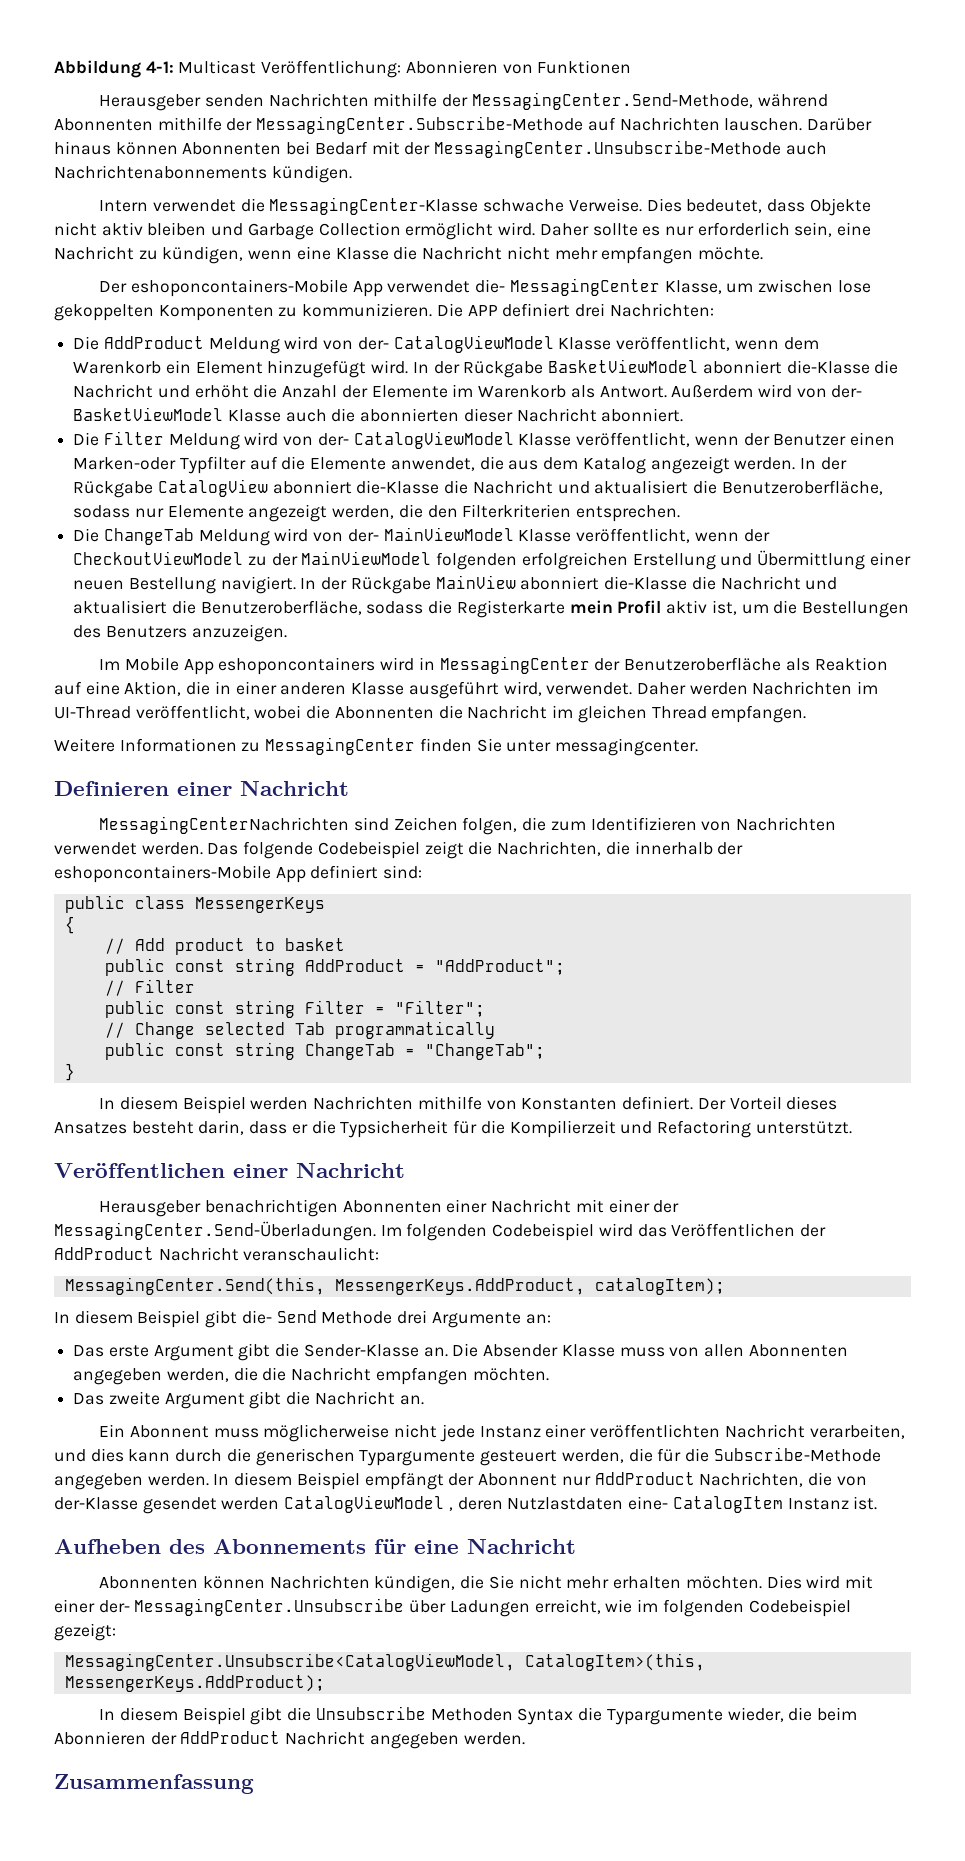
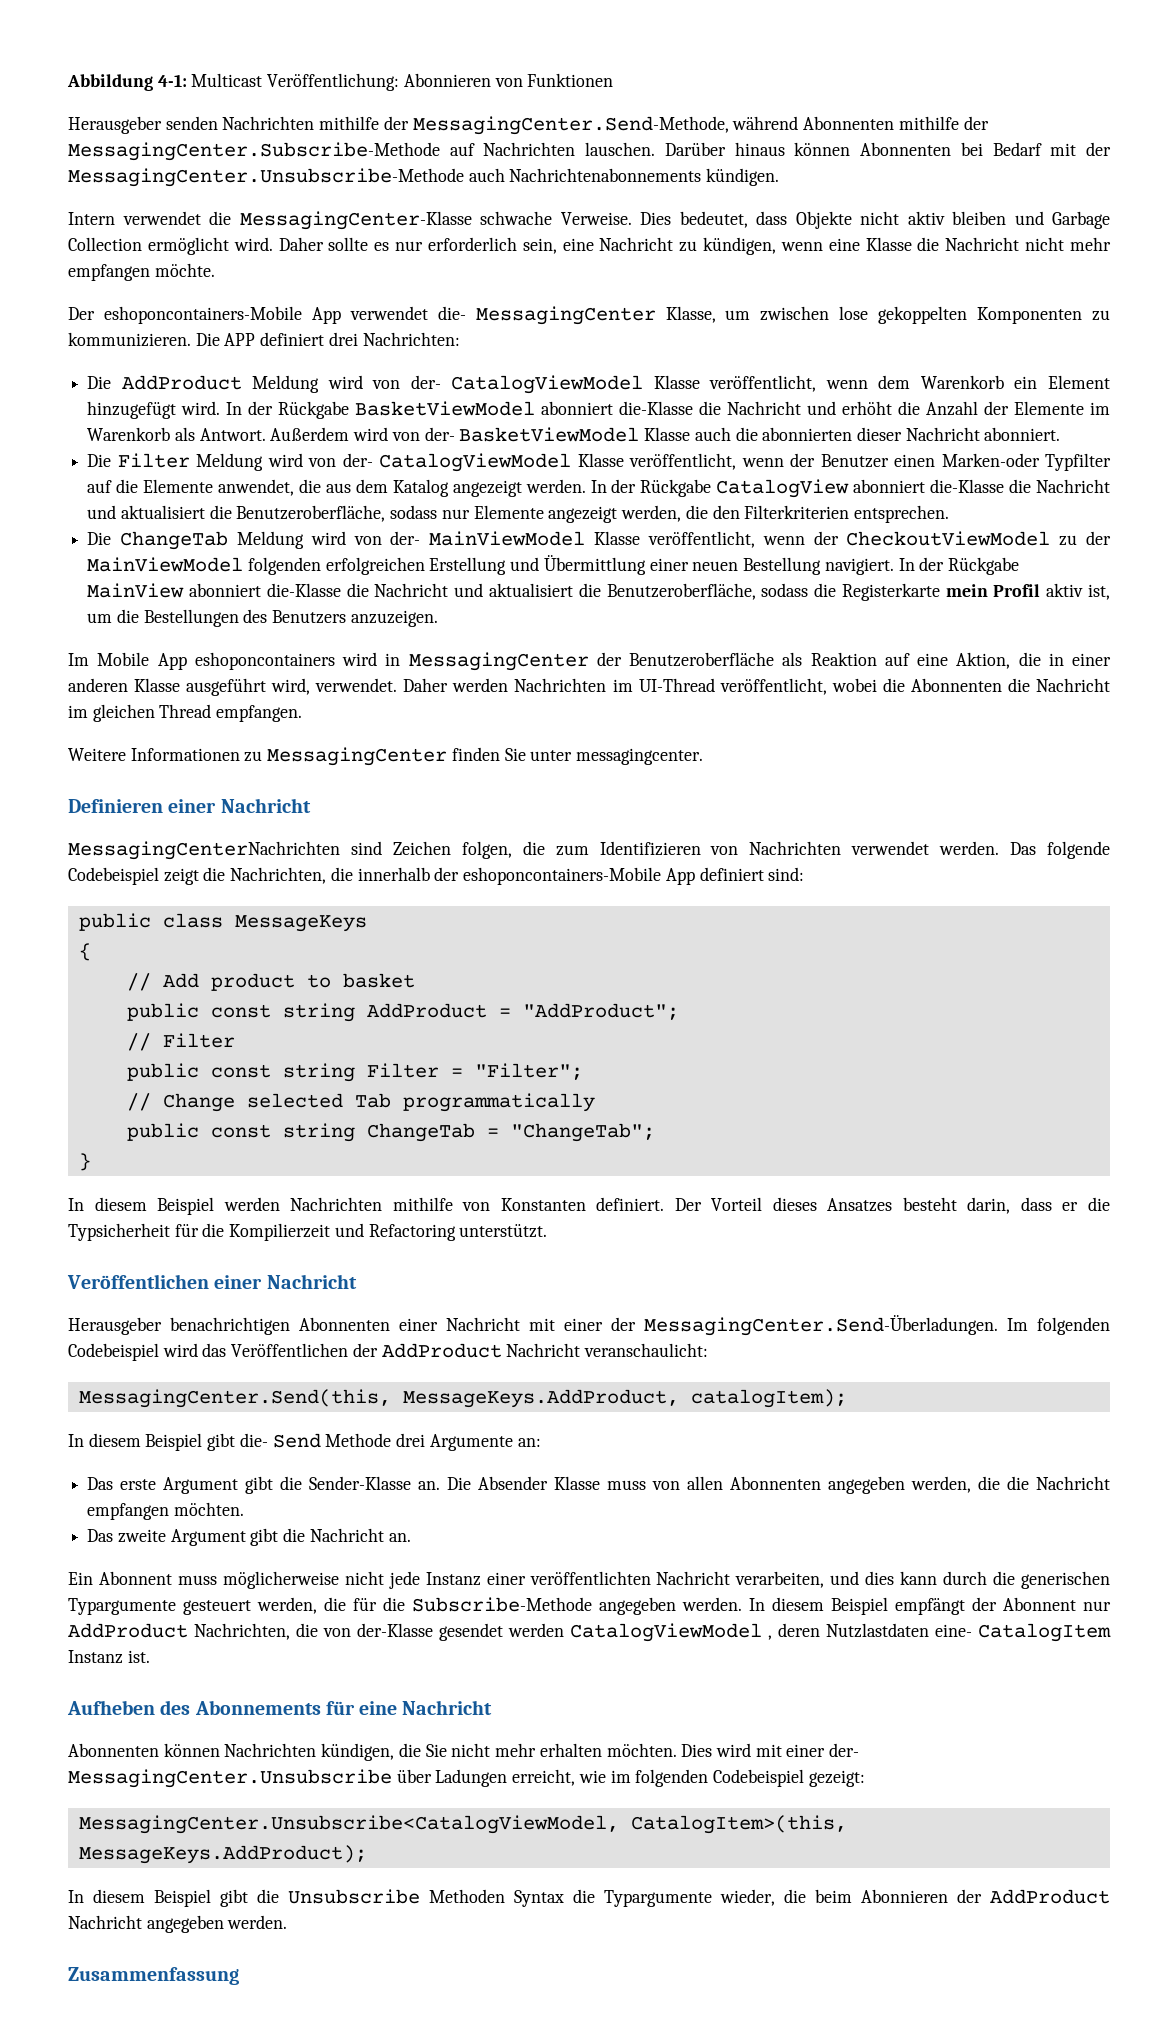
[194,897,325,913] MessengerKeys -> [234,915,367,932] MessageKeys
[334,1278,585,1295] MessengerKeys.AddProduct, -> [402,1389,679,1408] MessageKeys.AddProduct,
[64,1675,325,1692] MessengerKeys.AddProduct); -> [78,1845,367,1864] MessageKeys.AddProduct);

